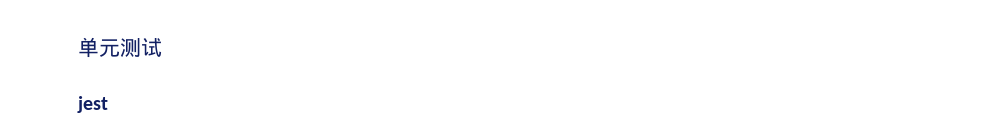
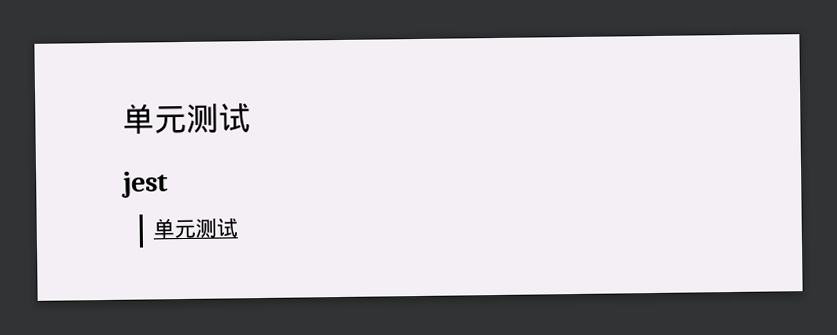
(108, 104) none -> [153,218,239,240] // 单元测试

